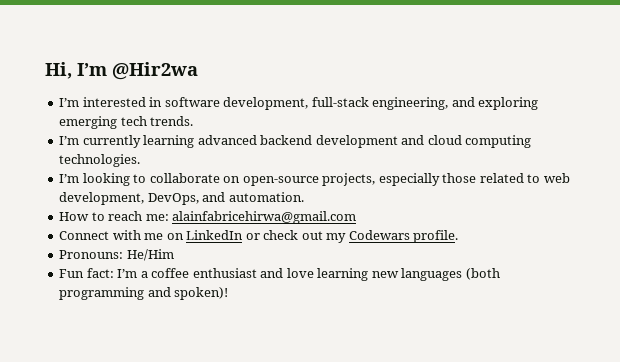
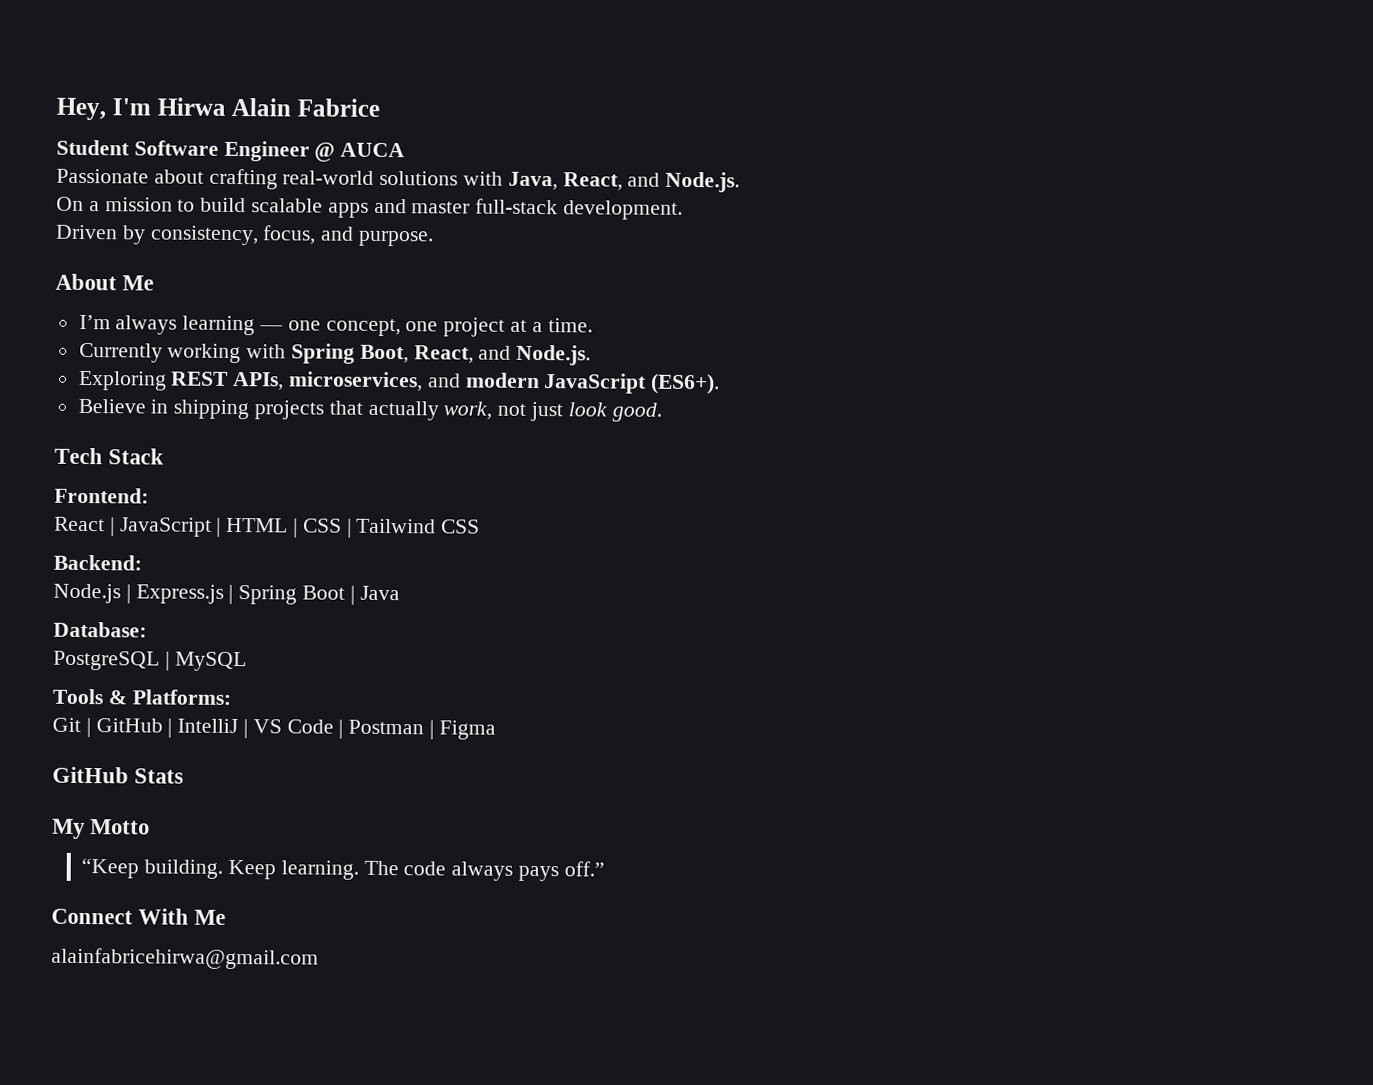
[45,62,198,80] [59,97,539,110] [59,116,194,129] [59,135,532,148] [59,154,141,167] [59,173,570,186] [59,192,304,205] [59,211,357,224] [59,230,459,243] [59,249,174,261] [59,268,500,281] [59,287,229,300] Hi, I’m @Hir2wa // I’m interested in software development, full-stack engineering, and exploring emerging tech trends. // I’m currently learning advanced backend development and cloud computing technologies. // I’m looking to collaborate on open-source projects, especially those related to web development, DevOps, and automation. // How to reach me: alainfabricehirwa@gmail.com // Connect with me on LinkedIn or check out my Codewars profile. // Pronouns: He/Him // Fun fact: I’m a coffee enthusiast and love learning new languages (both programming and spoken)! -> [56,97,380,121] [56,139,406,162] [56,168,741,193] [56,196,684,220] [56,224,435,247] [55,273,155,291] [78,314,593,337] [78,342,592,366] [77,370,721,395] [77,398,662,422] [54,447,165,465] [54,487,149,504] [54,516,481,538] [53,554,142,571] [53,583,400,605] [53,621,147,638] [53,650,247,672] [52,688,232,705] [52,717,496,740] [52,766,185,784] [52,818,151,840] [81,857,605,882] [51,908,227,925] [51,947,319,970] Hey, I'm Hirwa Alain Fabrice // Student Software Engineer @ AUCA // Passionate about crafting real-world solutions with Java, React, and Node.js. // On a mission to build scalable apps and master full-stack development. // Driven by consistency, focus, and purpose. // About Me // I’m always learning — one concept, one project at a time. // Currently working with Spring Boot, React, and Node.js. // Exploring REST APIs, microservices, and modern JavaScript (ES6+). // Believe in shipping projects that actually work, not just look good. // Tech Stack // Frontend: // React | JavaScript | HTML | CSS | Tailwind CSS // Backend: // Node.js | Express.js | Spring Boot | Java // Database: // PostgreSQL | MySQL // Tools & Platforms: // Git | GitHub | IntelliJ | VS Code | Postman | Figma // GitHub Stats // My Motto // “Keep building. Keep learning. The code always pays off.” // Connect With Me // alainfabricehirwa@gmail.com

